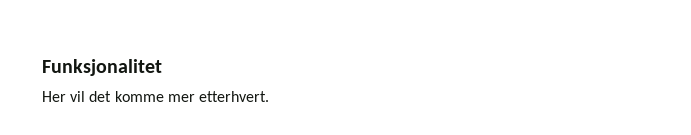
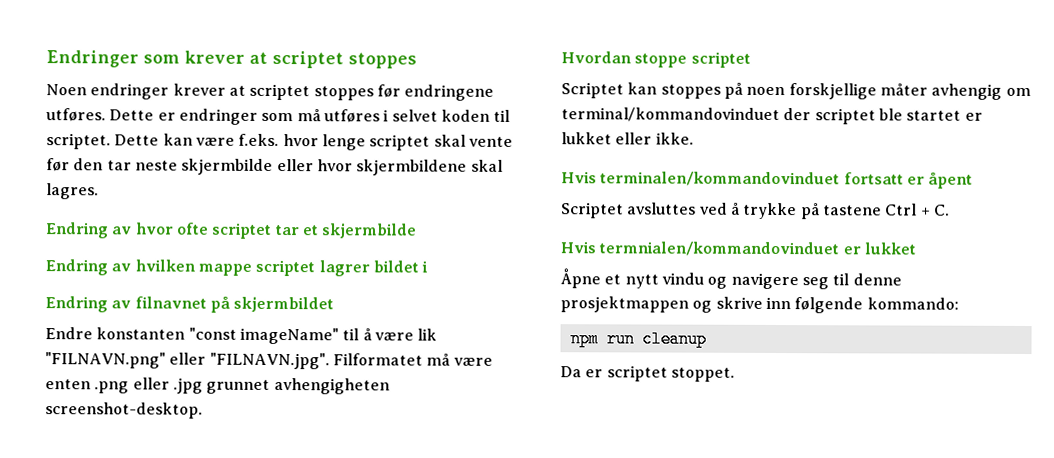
[42,59,162,76] [42,91,269,102] Funksjonalitet // Her vil det komme mer etterhvert. -> [46,50,417,69] [46,83,495,101] [46,108,511,125] [46,133,513,151] [46,158,503,176] [46,183,99,200] [45,222,418,239] [45,259,429,277] [45,295,335,313] [45,327,438,345] [45,352,493,370] [45,377,390,395] [45,402,203,419] [561,51,751,68] [561,82,1031,100] [561,107,983,125] [561,132,694,145] [561,171,974,189] [561,202,950,220] [560,241,916,257] [560,268,902,290] [560,296,959,314] [569,330,707,348] [560,365,735,382] Endringer som krever at scriptet stoppes // Noen endringer krever at scriptet stoppes før endringene utføres. Dette er endringer som må utføres i selvet koden til scriptet. Dette kan være f.eks. hvor lenge scriptet skal vente før den tar neste skjermbilde eller hvor skjermbildene skal lagres. // Endring av hvor ofte scriptet tar et skjermbilde // Endring av hvilken mappe scriptet lagrer bildet i // Endring av filnavnet på skjermbildet // Endre konstanten "const imageName" til å være lik "FILNAVN.png" eller "FILNAVN.jpg". Filformatet må være enten .png eller .jpg grunnet avhengigheten screenshot-desktop. // Hvordan stoppe scriptet // Scriptet kan stoppes på noen forskjellige måter avhengig om terminal/kommandovinduet der scriptet ble startet er lukket eller ikke. // Hvis terminalen/kommandovinduet fortsatt er åpent // Scriptet avsluttes ved å trykke på tastene Ctrl + C. // Hvis termnialen/kommandovinduet er lukket // Åpne et nytt vindu og navigere seg til denne prosjektmappen og skrive inn følgende kommando: // npm run cleanup // Da er scriptet stoppet.

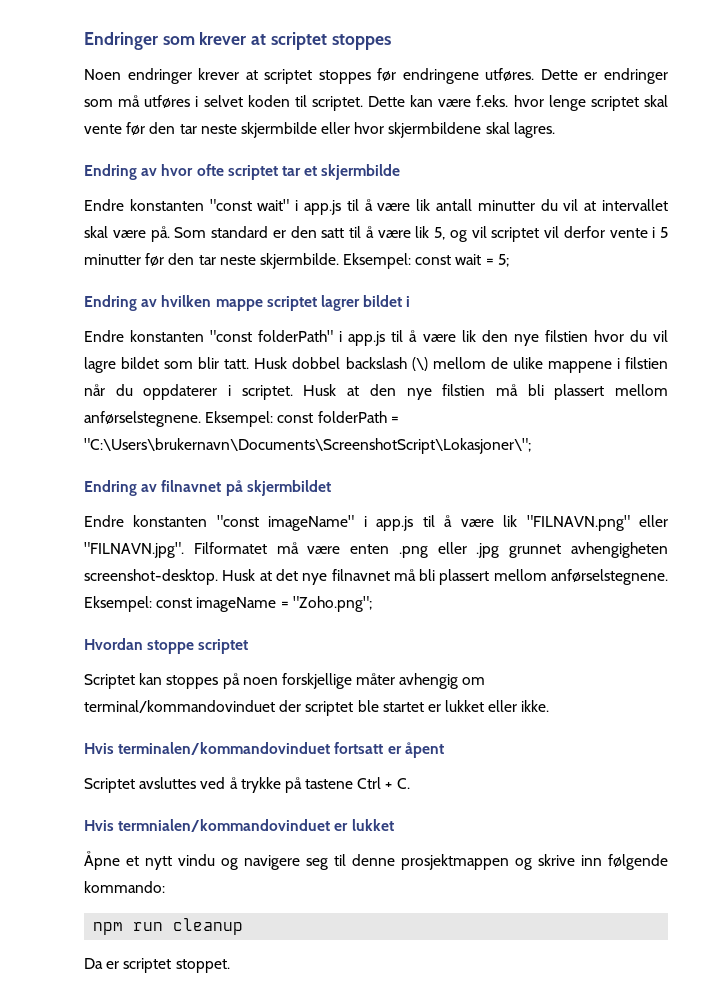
(418, 231) none -> [84,199,669,215] [84,226,668,242] [84,253,509,269] // Endre konstanten "const wait" i app.js til å være lik antall minutter du vil at intervallet skal være på. Som standard er den satt til å være lik 5, og vil scriptet vil derfor vente i 5 minutter før den tar neste skjermbilde. Eksempel: const wait = 5;
(429, 266) none -> [84,330,668,346] [84,357,668,373] [84,384,668,400] [84,411,399,427] [84,438,531,454] // Endre konstanten "const folderPath" i app.js til å være lik den nye filstien hvor du vil lagre bildet som blir tatt. Husk dobbel backslash (\) mellom de ulike mappene i filstien når du oppdaterer i scriptet. Husk at den nye filstien må bli plassert mellom anførselstegnene. Eksempel: const folderPath = "C:\Users\brukernavn\Documents\ScreenshotScript\Lokasjoner\";
(339, 336) none -> [363,516,414,531] i app.js
(203, 410) none -> [222,569,669,585] [84,596,372,612] Husk at det nye filnavnet må bli plassert mellom anførselstegnene. Eksempel: const imageName = "Zoho.png";

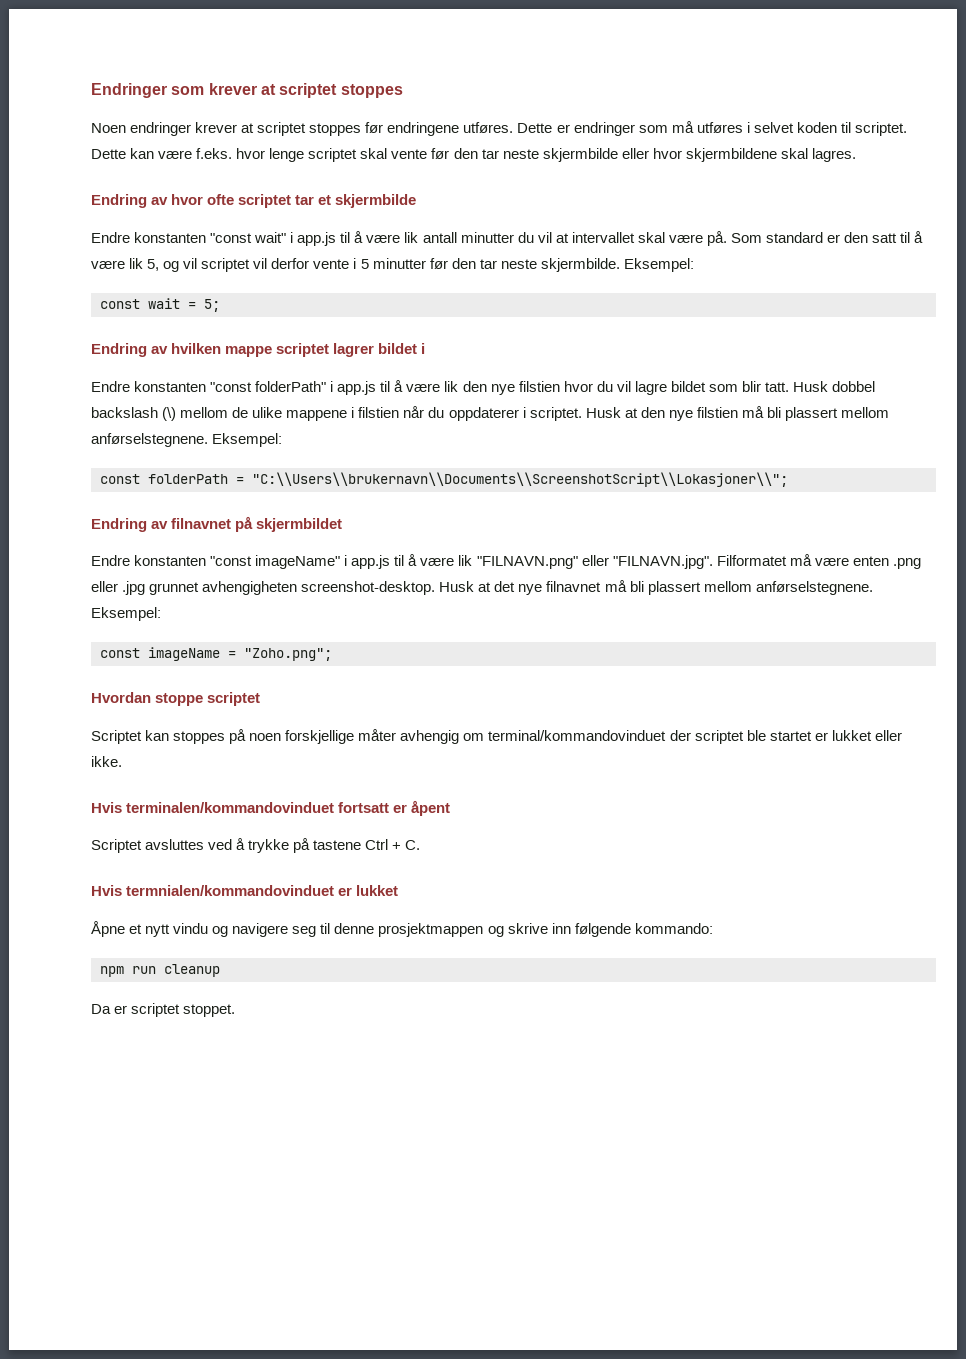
(412, 261) none -> (694, 265) //
(274, 419) none -> (283, 440) //
[84,438,531,454] "C:\Users\brukernavn\Documents\ScreenshotScript\Lokasjoner\"; -> [252,472,788,487] "C:\\Users\\brukernavn\\Documents\\ScreenshotScript\\Lokasjoner\\";
(152, 604) none -> (161, 614) //

